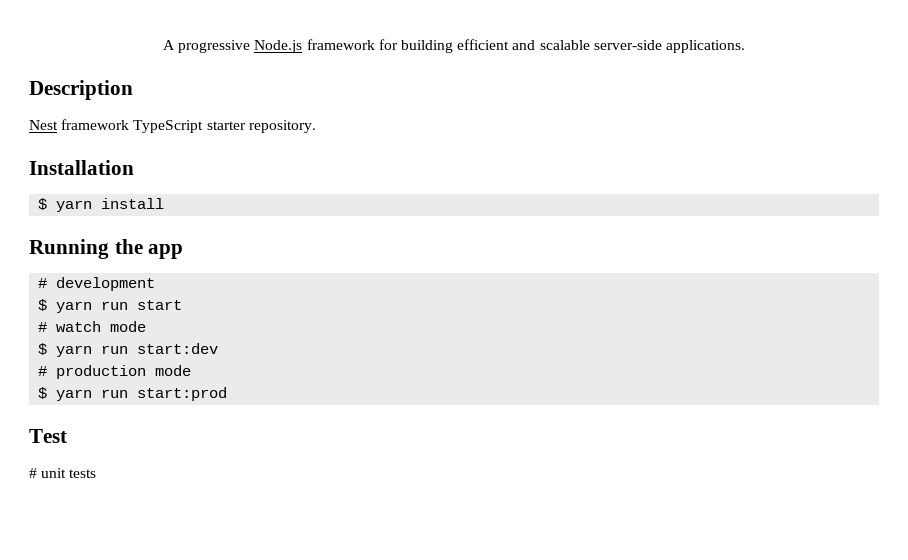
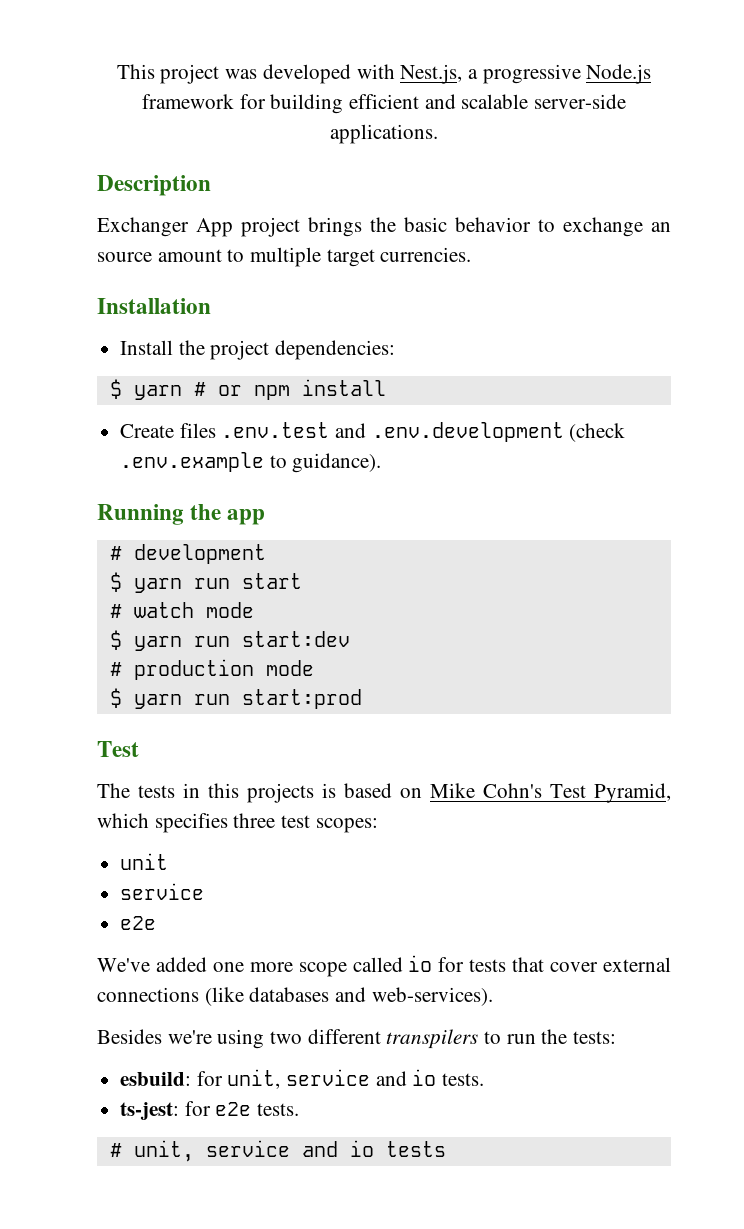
[163,40,176,50] A -> [116,64,478,84] This project was developed with Nest.js, a
[29,119,316,133] [29,160,134,175] [38,198,165,212] Nest framework TypeScript starter repository. // Installation // $ yarn install -> [97,217,671,237] [97,247,472,267] [97,298,211,314] [120,340,396,360] [109,379,386,400] [120,422,626,442] [120,452,382,473] Exchanger App project brings the basic behavior to exchange an source amount to multiple target currencies. // Installation // Install the project dependencies: // $ yarn # or npm install // Create files .env.test and .env.development (check .env.example to guidance).
[29,468,67,478] # unit -> [97,783,671,803] [97,813,378,833] [120,853,169,870] [120,883,205,900] [120,916,157,930] [97,955,672,977] [97,987,493,1006] [97,1029,617,1049] [120,1069,485,1089] [120,1101,300,1120] [109,1140,374,1162] The tests in this projects is based on Mike Cohn's Test Pyramid, which specifies three test scopes: // unit // service // e2e // We've added one more scope called io for tests that cover external connections (like databases and web-services). // Besides we're using two different transpilers to run the tests: // esbuild: for unit, service and io tests. // ts-jest: for e2e tests. // # unit, service and io

